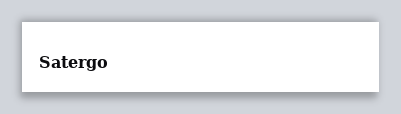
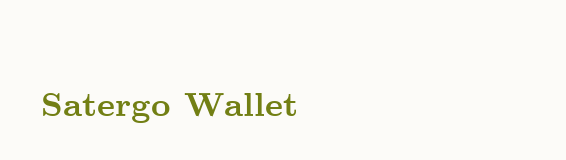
(108, 63) none -> [184,93,298,117] Wallet

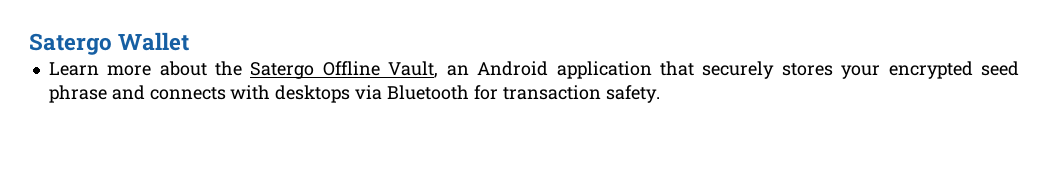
(298, 105) none -> [48,61,1019,79] [48,85,660,103] // Learn more about the Satergo Offline Vault, an Android application that securely stores your encrypted seed phrase and connects with desktops via Bluetooth for transaction safety.

